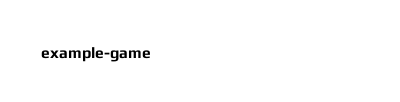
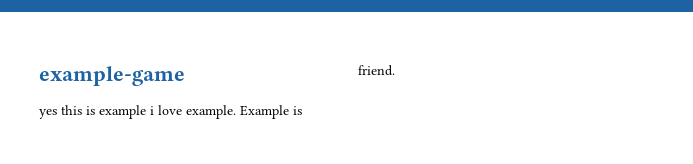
(151, 54) none -> [39,105,302,119] [358,65,395,76] // yes this is example i love example. Example is friend.

